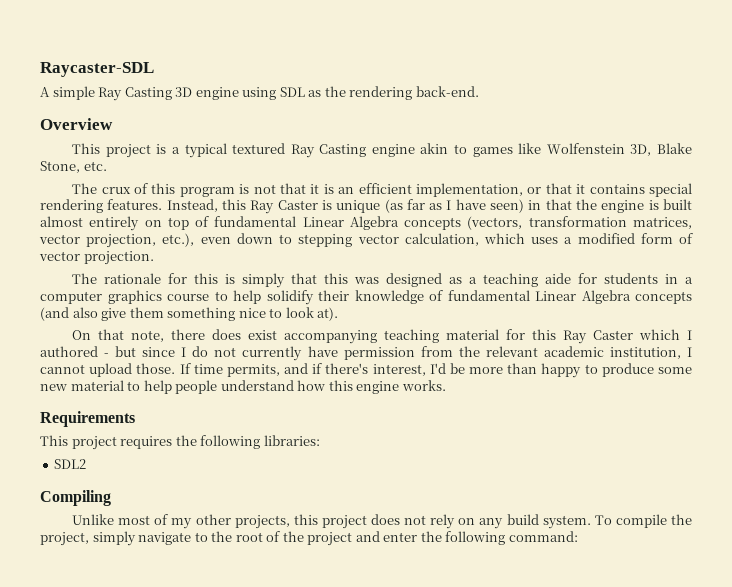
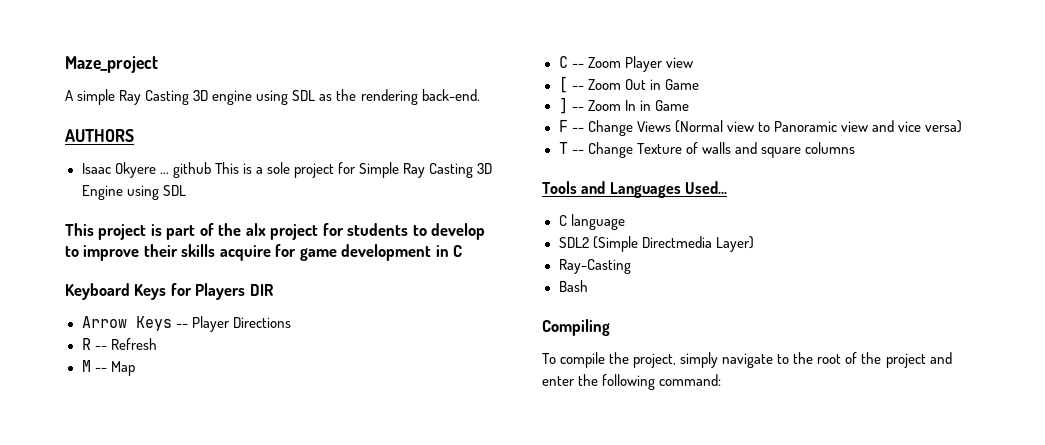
[40,62,154,77] Raycaster-SDL -> [65,56,158,73] Maze_project
[40,118,113,130] [72,143,692,158] [40,161,107,173] [72,183,692,197] [40,199,692,214] [40,216,692,231] [39,233,693,248] [39,251,154,265] [72,273,693,288] [40,290,692,305] [40,307,339,321] [72,329,692,344] [40,346,692,361] [40,363,692,378] [40,380,446,394] [40,411,135,427] [40,435,320,450] [54,459,87,469] [40,490,111,506] [72,514,591,529] Overview // This project is a typical textured Ray Casting engine akin to games like Wolfenstein 3D, Blake Stone, etc. // The crux of this program is not that it is an efficient implementation, or that it contains special rendering features. Instead, this Ray Caster is unique (as far as I have seen) in that the engine is built almost entirely on top of fundamental Linear Algebra concepts (vectors, transformation matrices, vector projection, etc.), even down to stepping vector calculation, which uses a modified form of vector projection. // The rationale for this is simply that this was designed as a teaching aide for students in a computer graphics course to help solidify their knowledge of fundamental Linear Algebra concepts (and also give them something nice to look at). // On that note, there does exist accompanying teaching material for this Ray Caster which I authored - but since I do not currently have permission from the relevant academic institution, I cannot upload those. If time permits, and if there's interest, I'd be more than happy to produce some new material to help people understand how this engine works. // Requirements // This project requires the following libraries: // SDL2 // Compiling // Unlike most of my other projects, this project does not rely on any build system. -> [65,129,134,142] [81,162,493,178] [81,185,186,200] [65,223,486,240] [65,244,463,261] [65,283,273,300] [81,316,291,332] [81,338,157,350] [81,360,135,376] [558,56,693,72] [558,76,699,93] [558,97,689,114] [558,120,963,136] [558,142,855,158] [542,181,727,198] [558,214,625,230] [558,236,754,252] [558,259,631,274] [558,280,588,292] [542,319,610,336] AUTHORS // Isaac Okyere ... github This is a sole project for Simple Ray Casting 3D Engine using SDL // This project is part of the alx project for students to develop to improve their skills acquire for game development in C // Keyboard Keys for Players DIR // Arrow Keys -- Player Directions // R -- Refresh // M -- Map // C -- Zoom Player view // [ -- Zoom Out in Game // ] -- Zoom In in Game // F -- Change Views (Normal view to Panoramic view and vice versa) // T -- Change Texture of walls and square columns // Tools and Languages Used... // C language // SDL2 (Simple Directmedia Layer) // Ray-Casting // Bash // Compiling //

